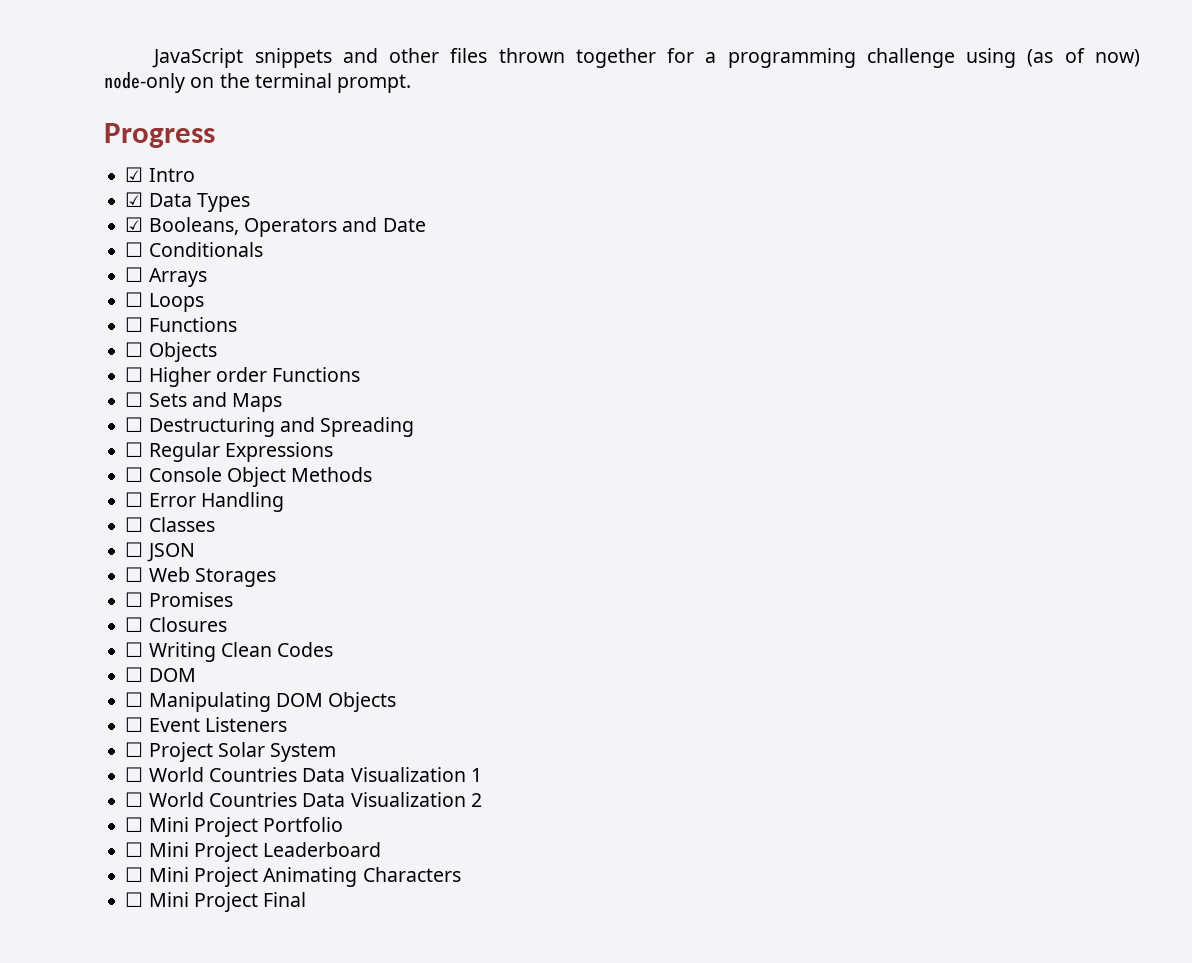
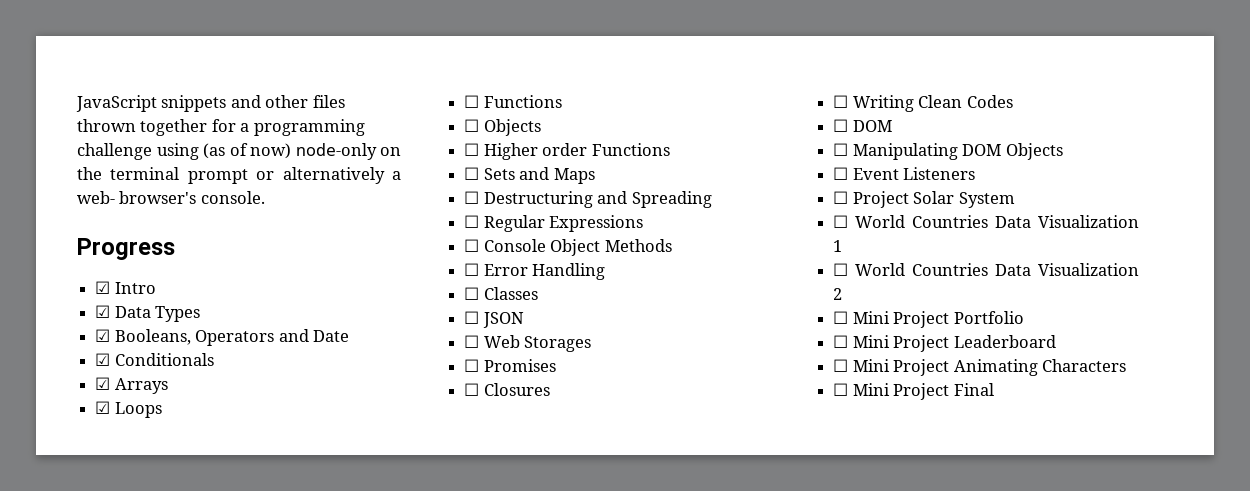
[337,74,412,93] prompt. -> [187,167,401,184] [77,191,265,204] prompt or alternatively a web- browser's console.
[125,242,144,257] ☐ -> [95,353,111,366] ☑
[125,267,144,282] ☐ -> [95,377,111,390] ☑
[125,292,144,307] ☐ -> [95,401,111,414] ☑

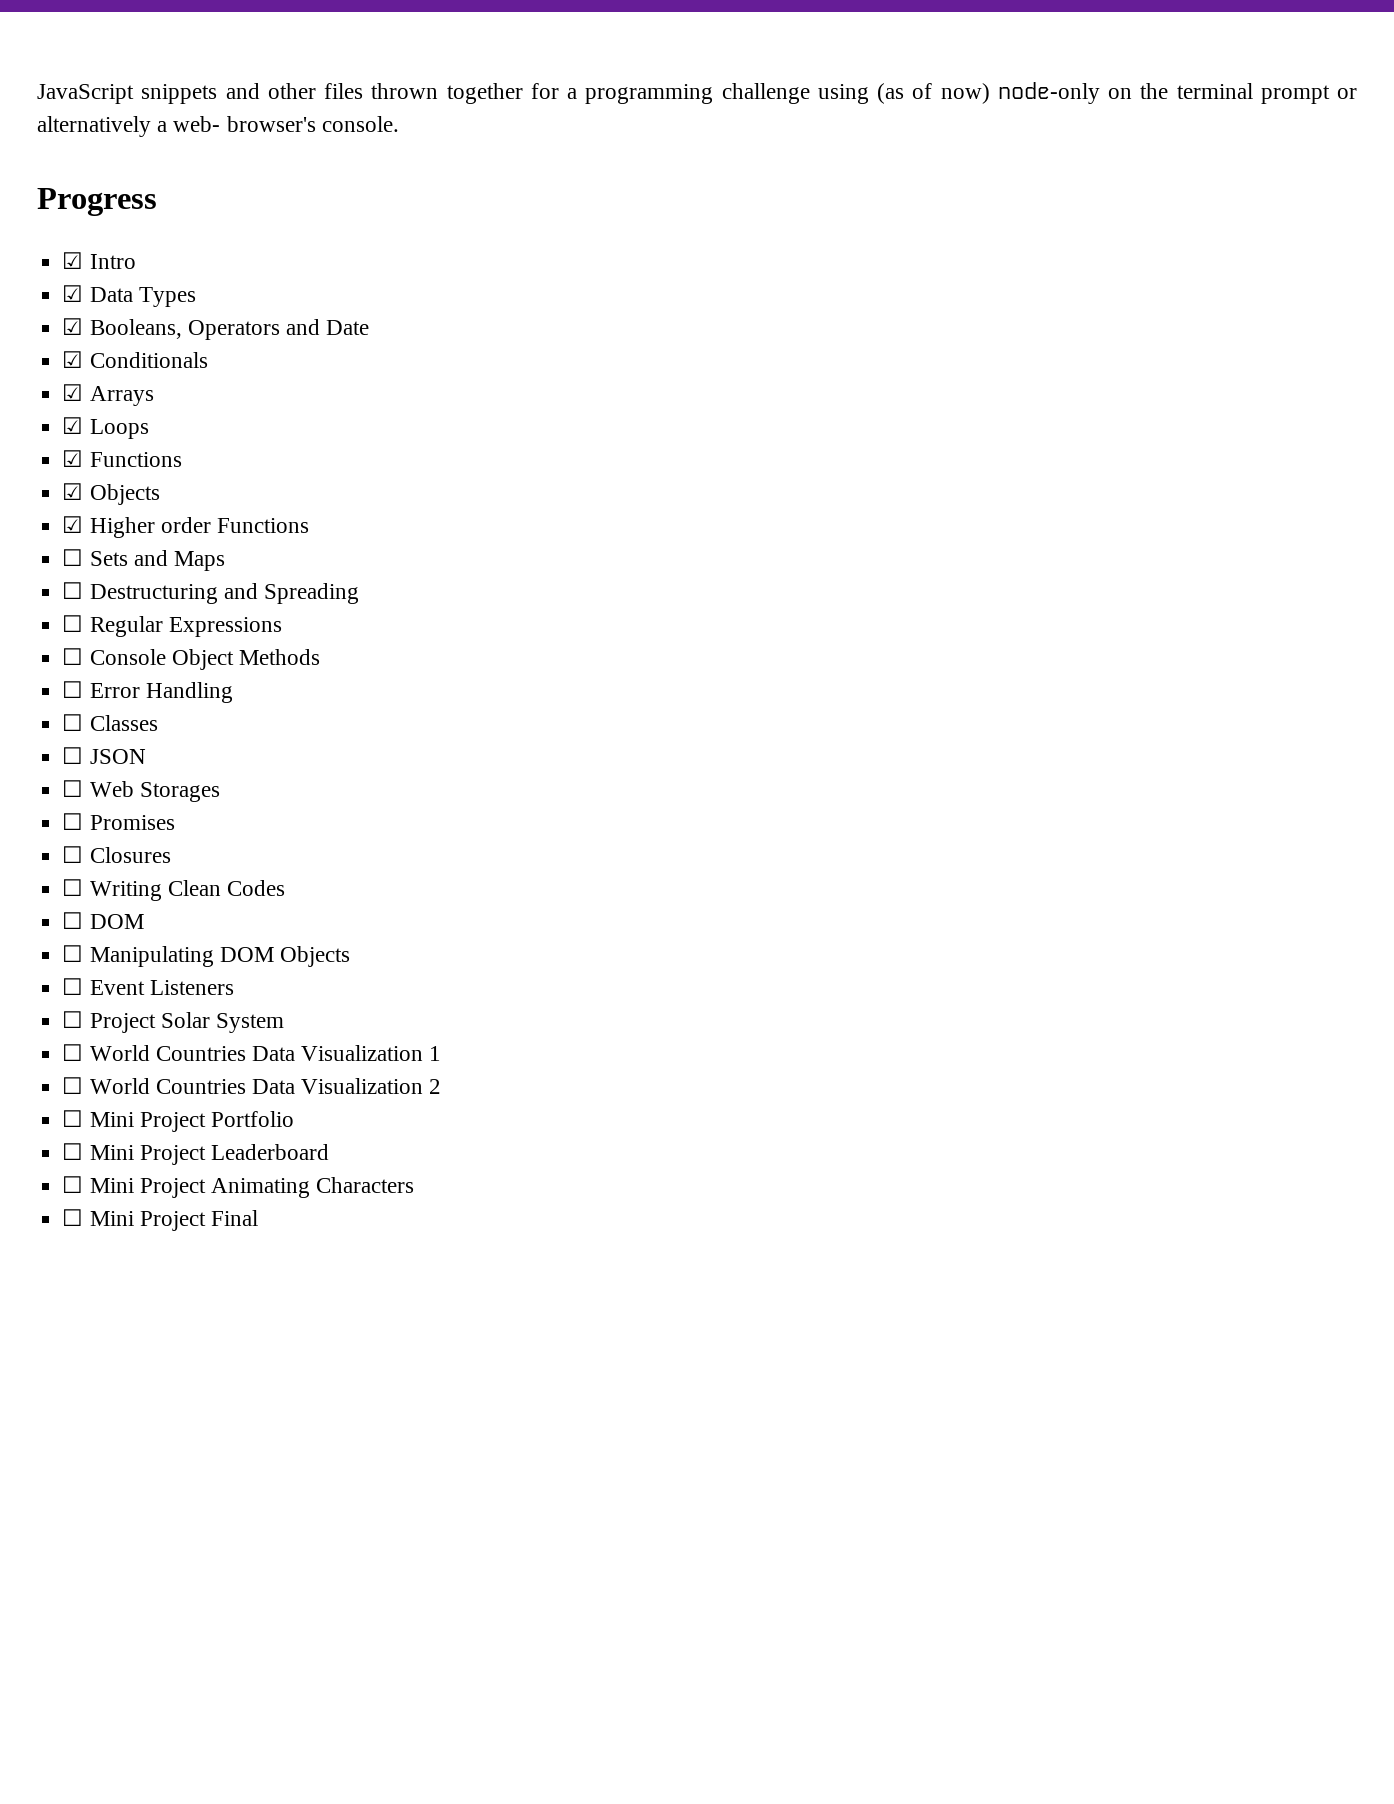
[464,95,562,108] [464,119,541,136] [464,143,480,156] ☐ Functions // ☐ Objects // ☐ -> [62,450,182,467] [62,483,160,505] [62,516,84,533] ☑ Functions // ☑ Objects // ☑

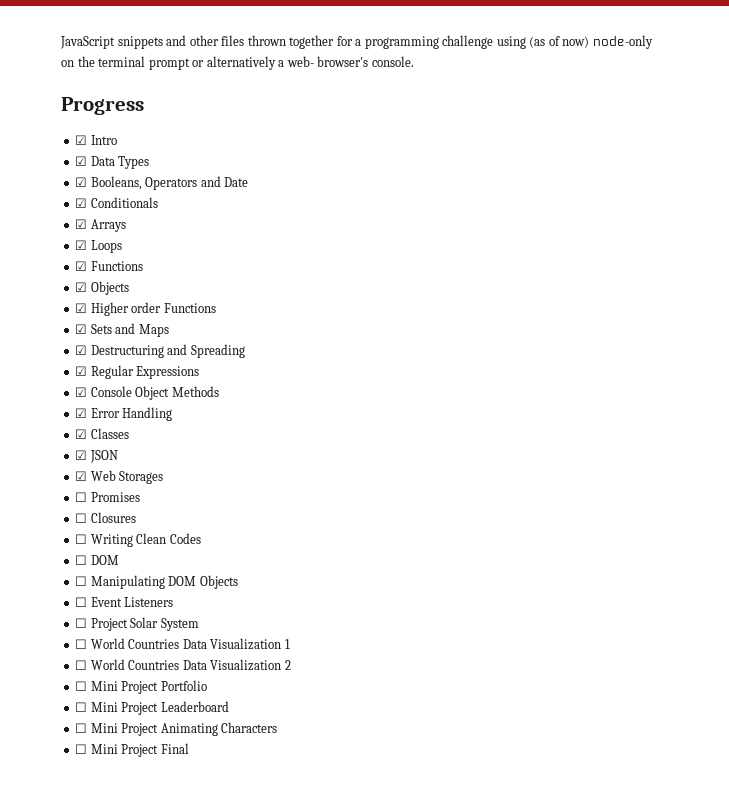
[62,549,84,566] ☐ -> [75,324,88,334] ☑
[62,582,84,599] ☐ -> [75,345,88,355] ☑
[62,615,84,632] ☐ -> [75,366,88,376] ☑
[62,648,84,665] ☐ -> [75,387,88,397] ☑
[62,681,84,698] ☐ -> [75,408,88,418] ☑
[62,714,84,731] ☐ -> [75,429,88,439] ☑
[62,747,84,764] ☐ -> [75,450,88,460] ☑
[62,780,84,797] ☐ -> [75,471,88,481] ☑

